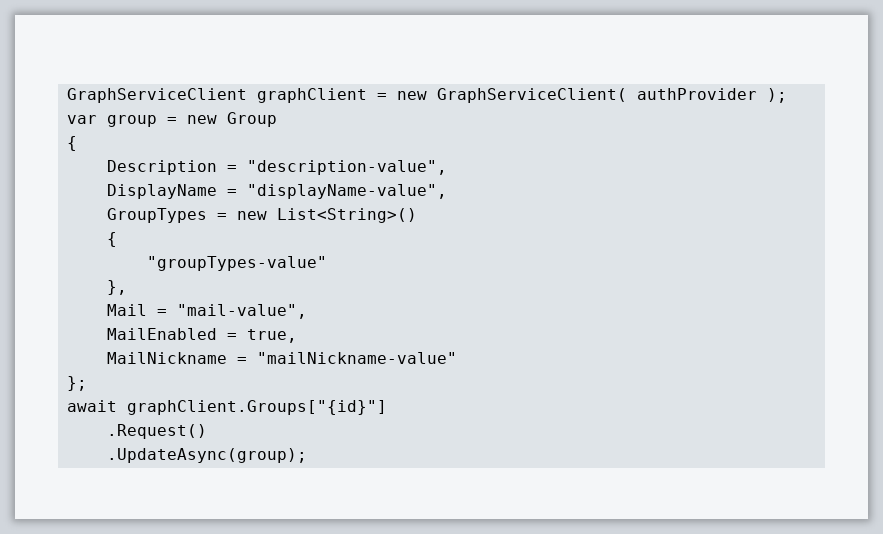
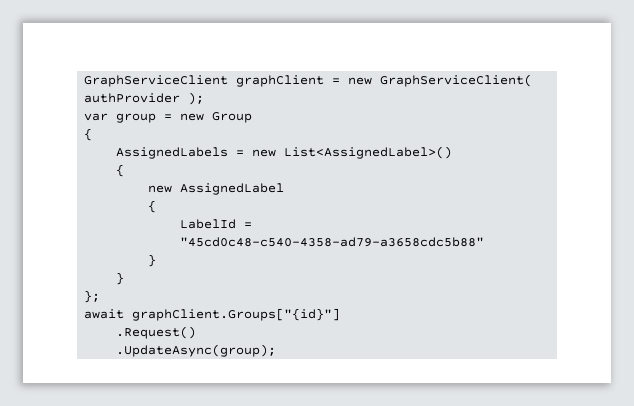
[107,160,448,175] [107,184,448,199] [107,208,418,223] [107,232,118,247] [147,256,328,271] [107,280,128,295] [107,304,308,319] [107,328,298,343] [107,352,458,364] Description = "description-value", // DisplayName = "displayName-value", // GroupTypes = new List<String>() // { // "groupTypes-value" // }, // Mail = "mail-value", // MailEnabled = true, // MailNickname = "mailNickname-value" -> [115,146,452,159] [115,164,124,177] [147,183,284,195] [147,200,156,213] [179,219,252,229] [179,237,484,247] [147,254,156,267] [115,272,124,285] AssignedLabels = new List<AssignedLabel>() // { // new AssignedLabel // { // LabelId = "45cd0c48-c540-4358-ad79-a3658cdc5b88" // } // }

